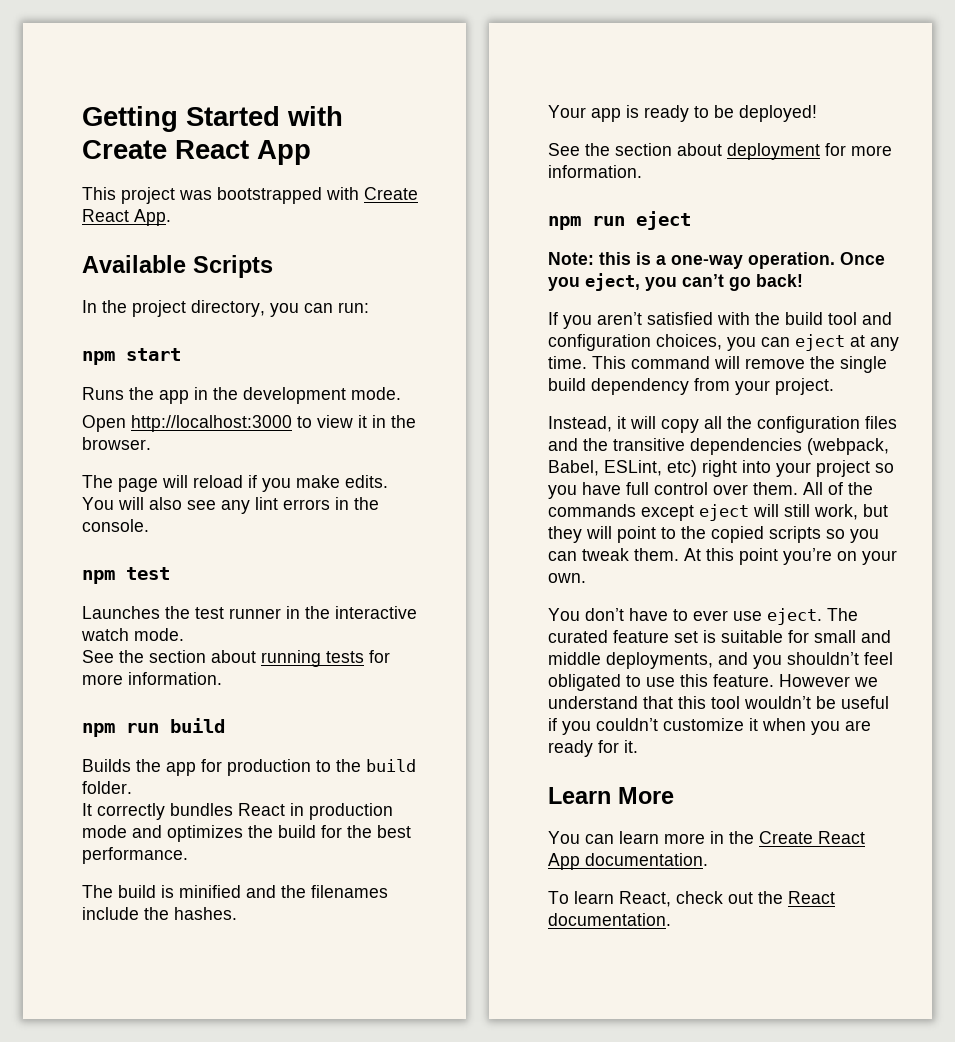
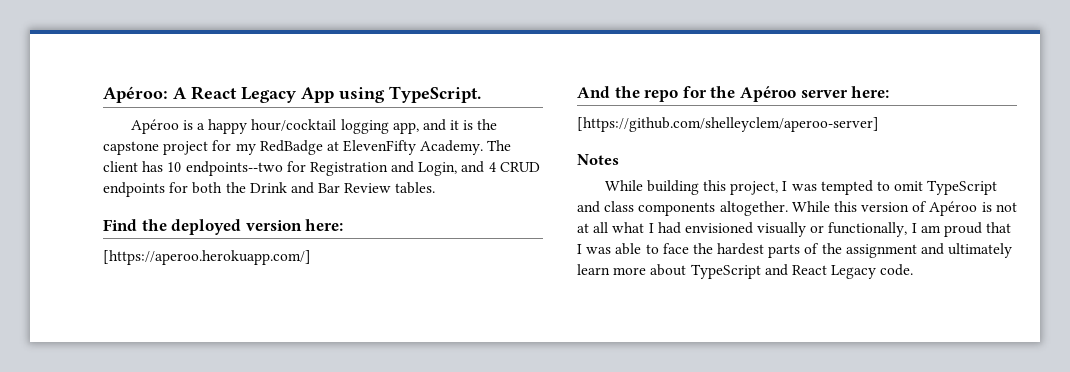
[82,106,343,132] [82,140,311,165] [82,187,418,204] [82,209,171,226] [82,255,273,278] [82,300,369,317] [82,348,181,365] [82,387,401,404] [82,415,416,432] [82,437,151,450] [82,475,388,492] [82,497,379,514] [82,519,149,532] [82,567,170,584] [82,606,417,619] [81,628,184,641] [82,650,390,667] [82,672,222,685] [82,718,225,737] [82,759,416,776] [82,781,132,794] [82,803,393,820] [82,825,411,842] [82,847,188,864] [82,885,388,898] [82,907,237,920] [548,105,817,122] [548,143,892,160] [548,165,642,178] [548,211,691,230] [548,252,885,269] [548,273,803,291] [548,312,892,329] [548,334,899,351] [548,356,887,373] [548,378,834,395] [548,416,897,433] [548,438,889,455] [548,460,894,477] [548,482,873,499] [548,504,888,521] [548,526,879,543] [548,548,897,565] [548,573,586,583] [548,608,858,625] [548,630,891,643] [548,652,893,669] [548,674,878,691] [548,696,889,709] [548,718,871,735] [548,740,638,757] [548,787,674,804] [548,831,865,844] [548,853,708,870] [548,891,835,907] [548,913,671,926] Getting Started with Create React App // This project was bootstrapped with Create React App. // Available Scripts // In the project directory, you can run: // npm start // Runs the app in the development mode. // Open http://localhost:3000 to view it in the browser. // The page will reload if you make edits. // You will also see any lint errors in the console. // npm test // Launches the test runner in the interactive watch mode. // See the section about running tests for more information. // npm run build // Builds the app for production to the build folder. // It correctly bundles React in production mode and optimizes the build for the best performance. // The build is minified and the filenames include the hashes. // Your app is ready to be deployed! // See the section about deployment for more information. // npm run eject // Note: this is a one-way operation. Once you eject, you can’t go back! // If you aren’t satisfied with the build tool and configuration choices, you can eject at any time. This command will remove the single build dependency from your project. // Instead, it will copy all the configuration files and the transitive dependencies (webpack, Babel, ESLint, etc) right into your project so you have full control over them. All of the commands except eject will still work, but they will point to the copied scripts so you can tweak them. At this point you’re on your own. // You don’t have to ever use eject. The curated feature set is suitable for small and middle deployments, and you shouldn’t feel obligated to use this feature. However we understand that this tool wouldn’t be useful if you couldn’t customize it when you are ready for it. // Learn More // You can learn more in the Create React App documentation. // To learn React, check out the React documentation. -> [103,86,481,103] [130,119,498,134] [103,140,512,155] [103,161,540,176] [103,182,436,197] [103,219,344,235] [103,250,311,265] [577,86,890,102] [577,117,879,132] [577,154,619,165] [604,180,998,195] [577,201,1017,216] [577,222,1012,237] [577,243,1013,258] [577,264,914,279] Apéroo: A React Legacy App using TypeScript. // Apéroo is a happy hour/cocktail logging app, and it is the capstone project for my RedBadge at ElevenFifty Academy. The client has 10 endpoints--two for Registration and Login, and 4 CRUD endpoints for both the Drink and Bar Review tables. // Find the deployed version here: // [https://aperoo.herokuapp.com/] // And the repo for the Apéroo server here: // [https://github.com/shelleyclem/aperoo-server] // Notes // While building this project, I was tempted to omit TypeScript and class components altogether. While this version of Apéroo is not at all what I had envisioned visually or functionally, I am proud that I was able to face the hardest parts of the assignment and ultimately learn more about TypeScript and React Legacy code.

